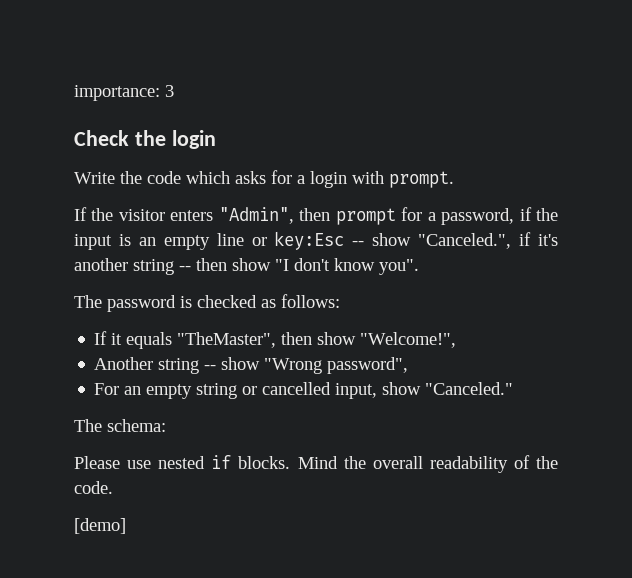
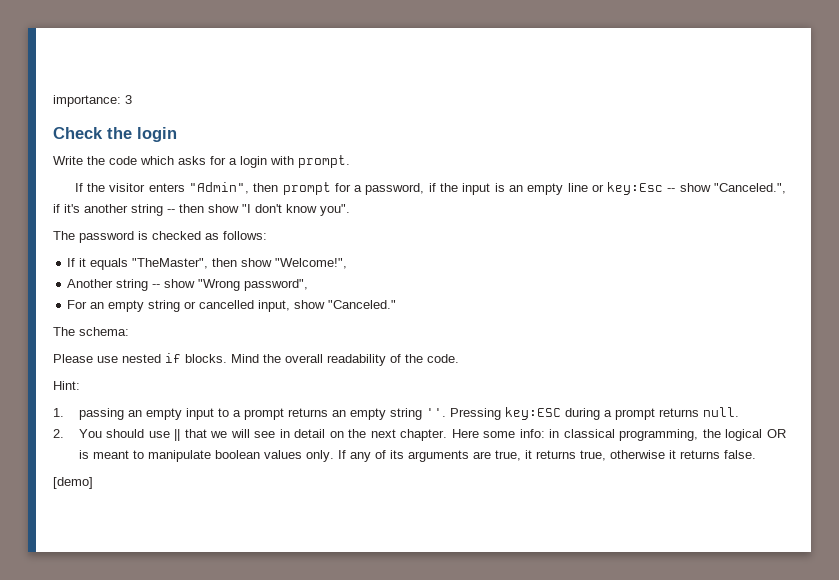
(113, 487) none -> [53,381,80,390] [53,407,739,420] [53,429,786,441] [78,450,756,462] // Hint: // 1. passing an empty input to a prompt returns an empty string ''. Pressing key:ESC during a prompt returns null. // 2. You should use || that we will see in detail on the next chapter. Here some info: in classical programming, the logical OR is meant to manipulate boolean values only. If any of its arguments are true, it returns true, otherwise it returns false.

